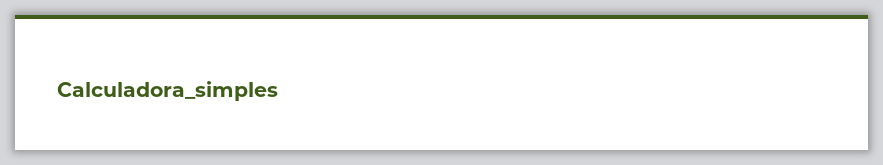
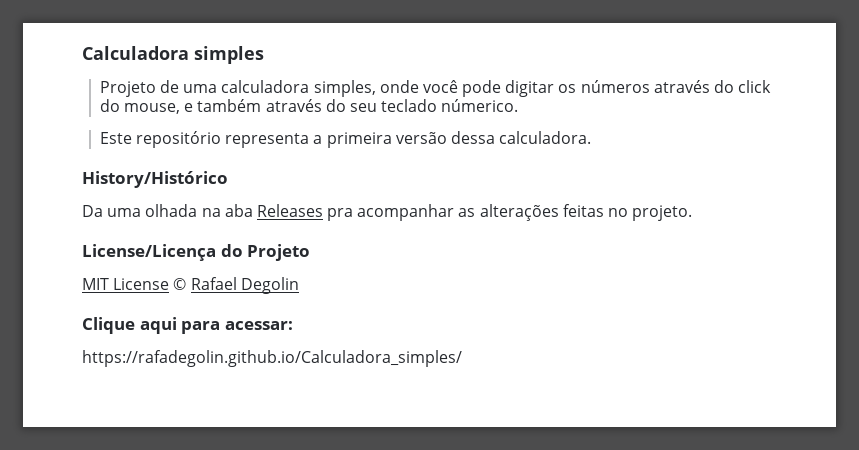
[57,81,278,101] Calculadora_simples -> [82,46,264,64] [99,80,772,97] [99,99,519,114] [99,131,592,148] [82,171,228,188] [82,204,693,221] [82,244,311,261] [82,277,299,294] [82,317,293,334] [82,350,462,367] Calculadora simples // Projeto de uma calculadora simples, onde você pode digitar os números através do click do mouse, e também através do seu teclado númerico. // Este repositório representa a primeira versão dessa calculadora. // History/Histórico // Da uma olhada na aba Releases pra acompanhar as alterações feitas no projeto. // License/Licença do Projeto // MIT License © Rafael Degolin // Clique aqui para acessar: // https://rafadegolin.github.io/Calculadora_simples/

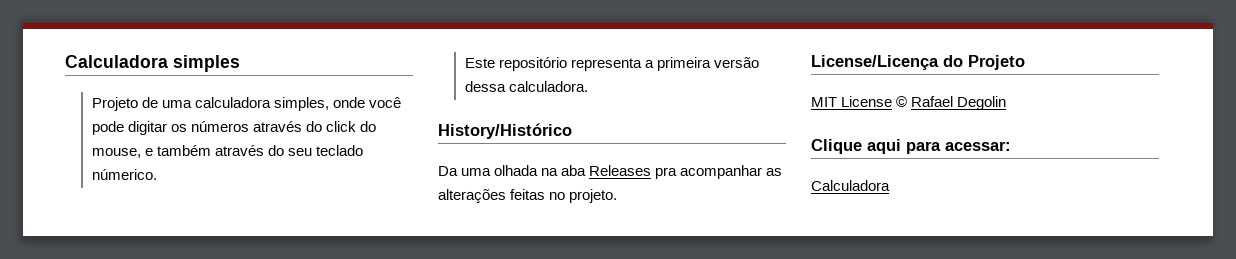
[82,350,462,367] https://rafadegolin.github.io/Calculadora_simples/ -> [811,180,890,191] Calculadora

